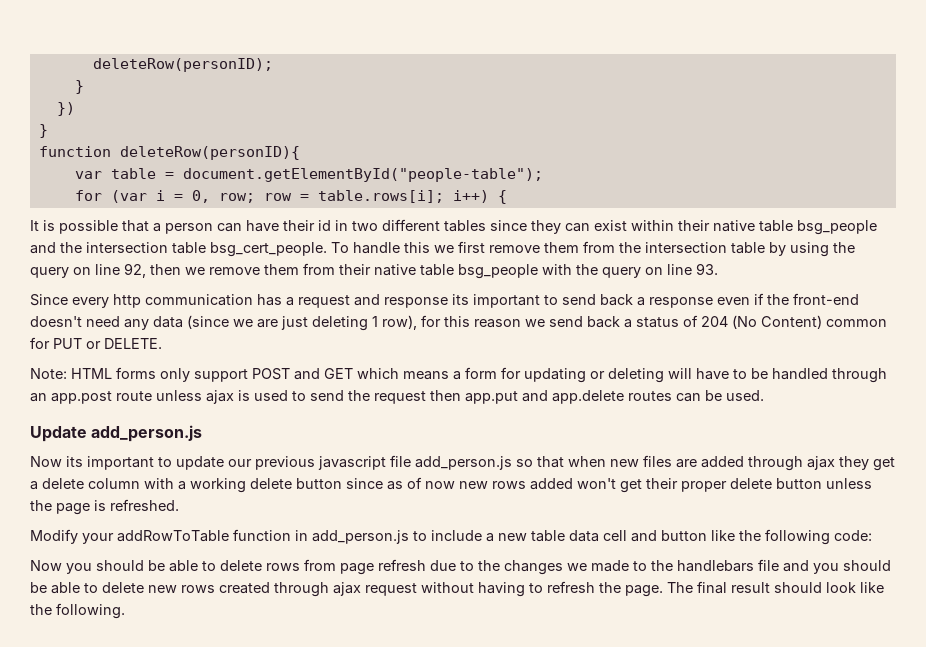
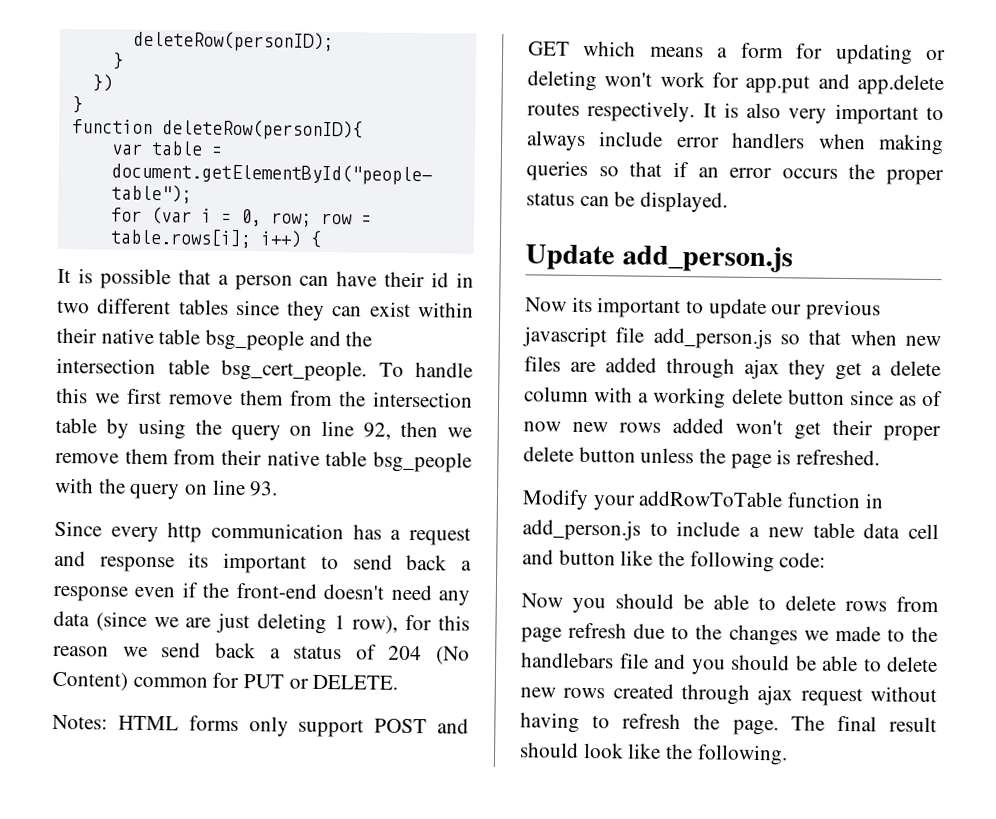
[30,368,67,379] Note: -> [52,714,108,730] Notes:
[668,368,887,383] [30,390,672,404] will have to be handled through an app.post route unless ajax is used to send the request then app.put and app.delete routes -> [604,71,944,96] [527,101,944,125] [526,130,944,156] [526,160,944,186] [526,192,575,206] won't work for app.put and app.delete routes respectively. It is also very important to always include error handlers when making queries so that if an error occurs the proper status
[726,390,764,401] used. -> [640,191,729,213] displayed.

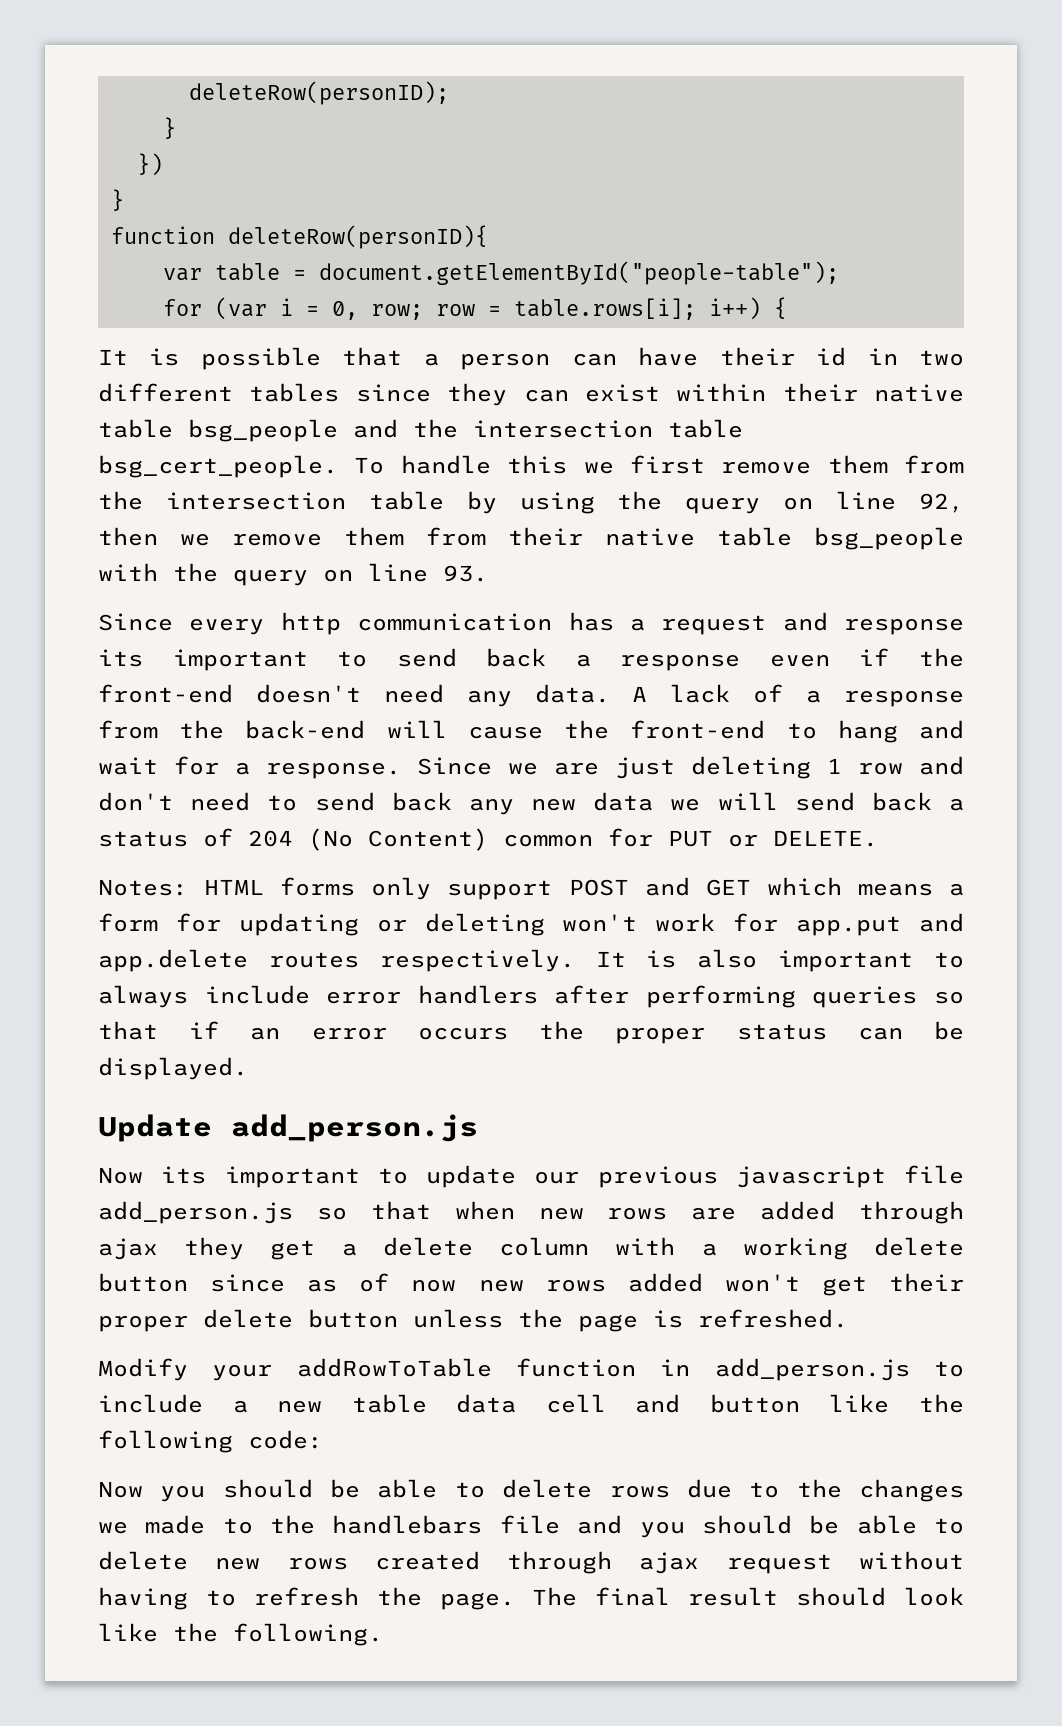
[53,610,147,631] data (since -> [534,684,965,707] [98,720,964,743] [98,756,492,779] data. A lack of a response from the back-end will cause the front-end to hang and wait for a response. Since
[352,614,470,634] [53,645,148,657] row), for this reason we -> [858,756,964,775] [98,792,778,815] row and don't need to send back any new data we will
[788,108,828,124] very -> (758, 958) none
[818,133,944,156] when making -> [554,985,796,1008] after performing
[524,356,561,372] files -> [607,1207,668,1220] rows
[896,596,939,613] [521,622,628,643] from page refresh -> (670, 1491) none

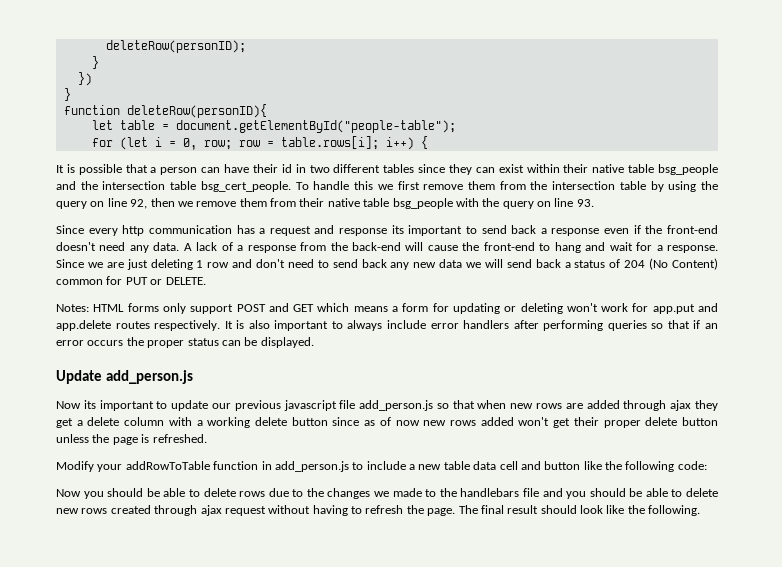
[162,268,202,281] var -> [91,120,113,130] let
[214,297,267,320] (var -> [119,137,148,150] (let

